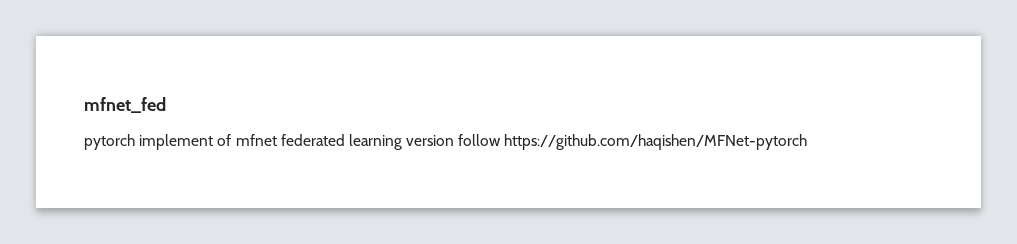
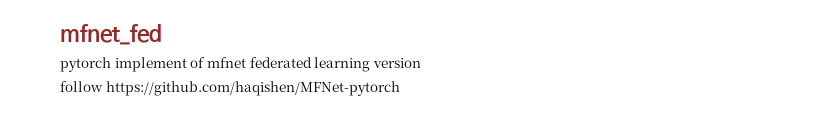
(455, 140) none -> (421, 63) //

